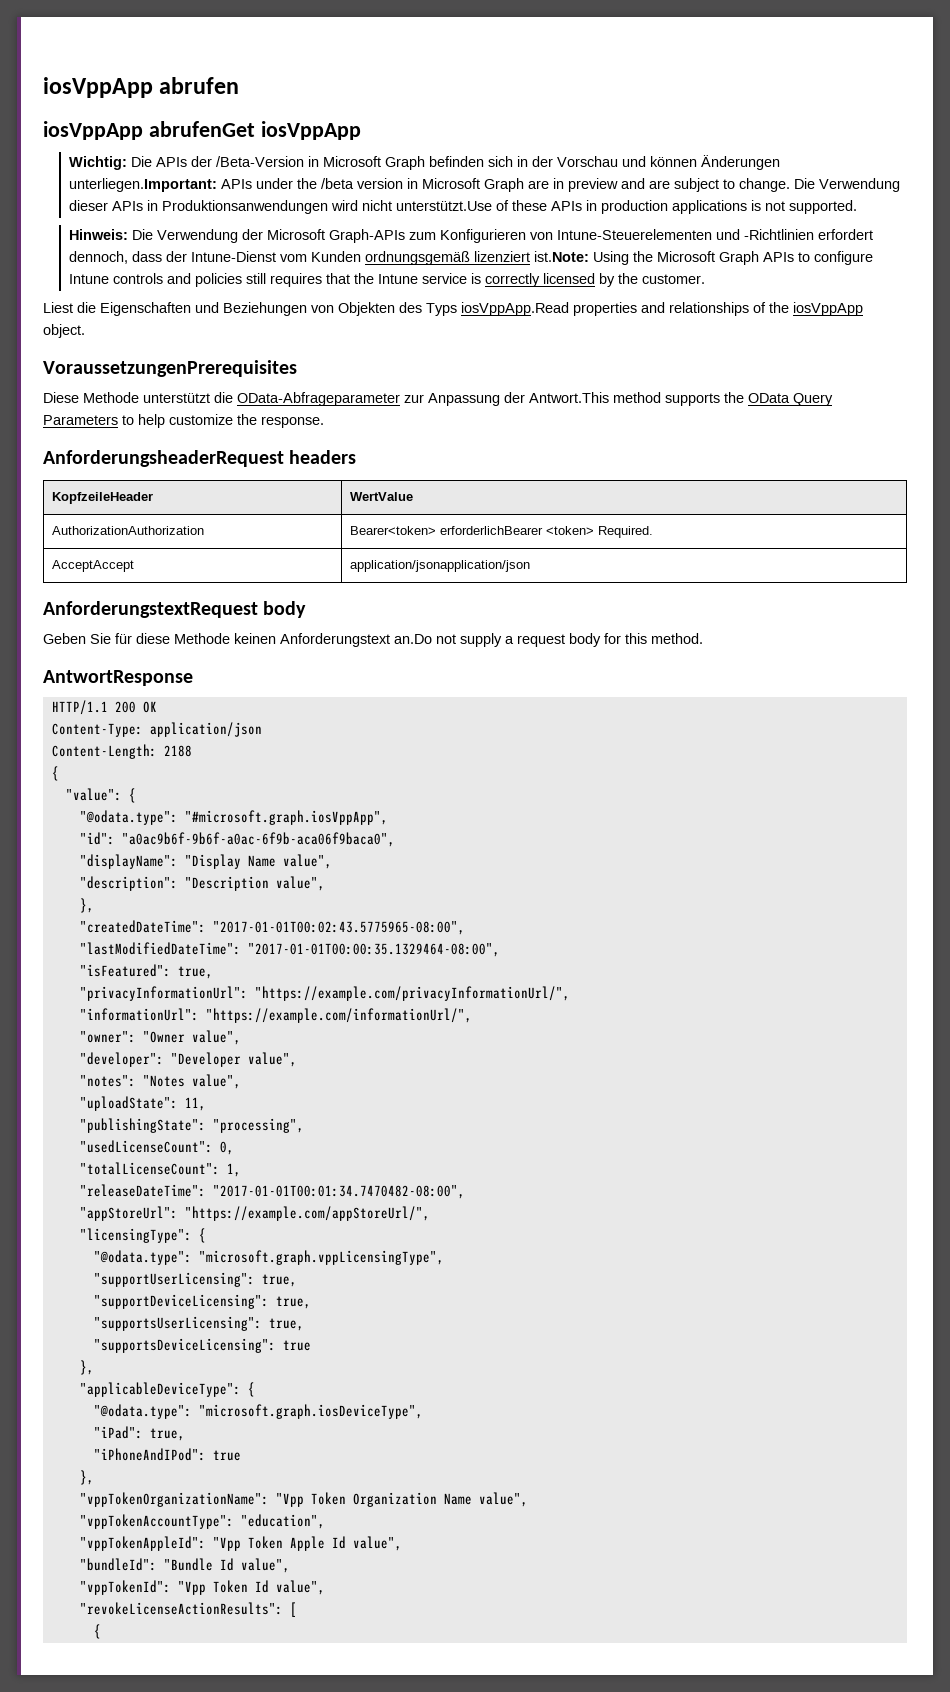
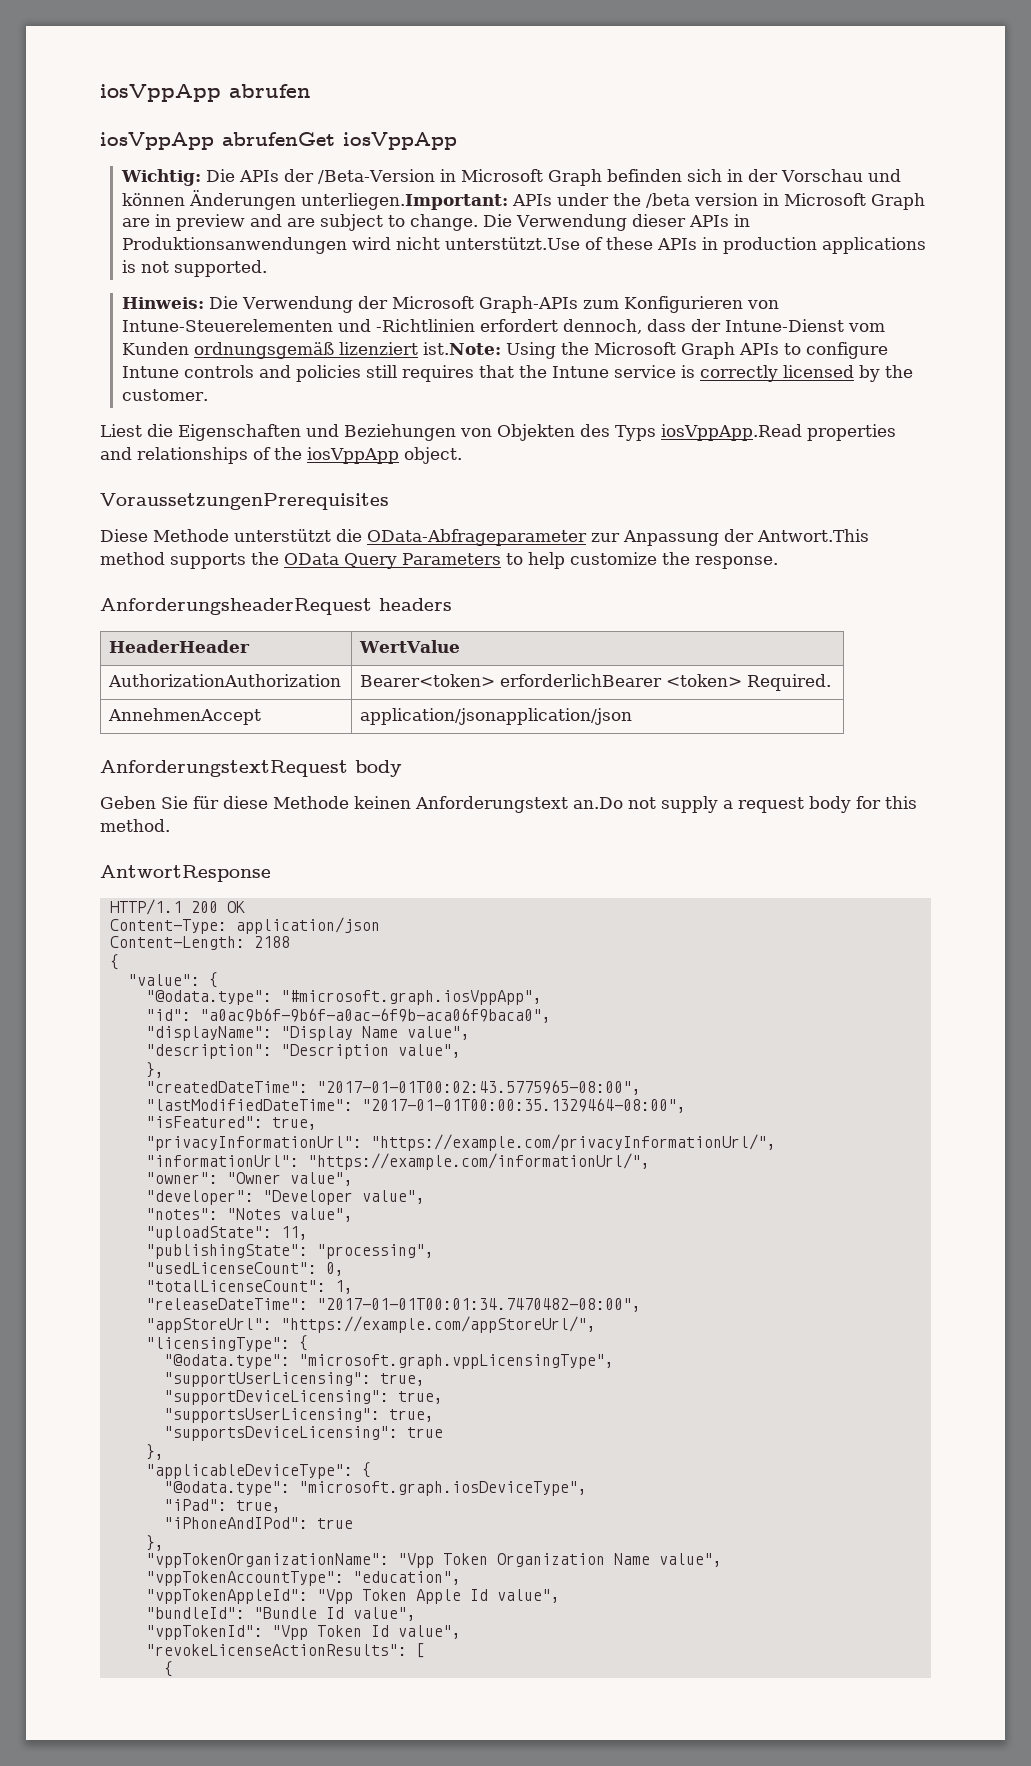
[51,492,153,504] KopfzeileHeader -> [109,640,251,653] HeaderHeader
[51,560,134,572] AcceptAccept -> [108,708,262,725] AnnehmenAccept

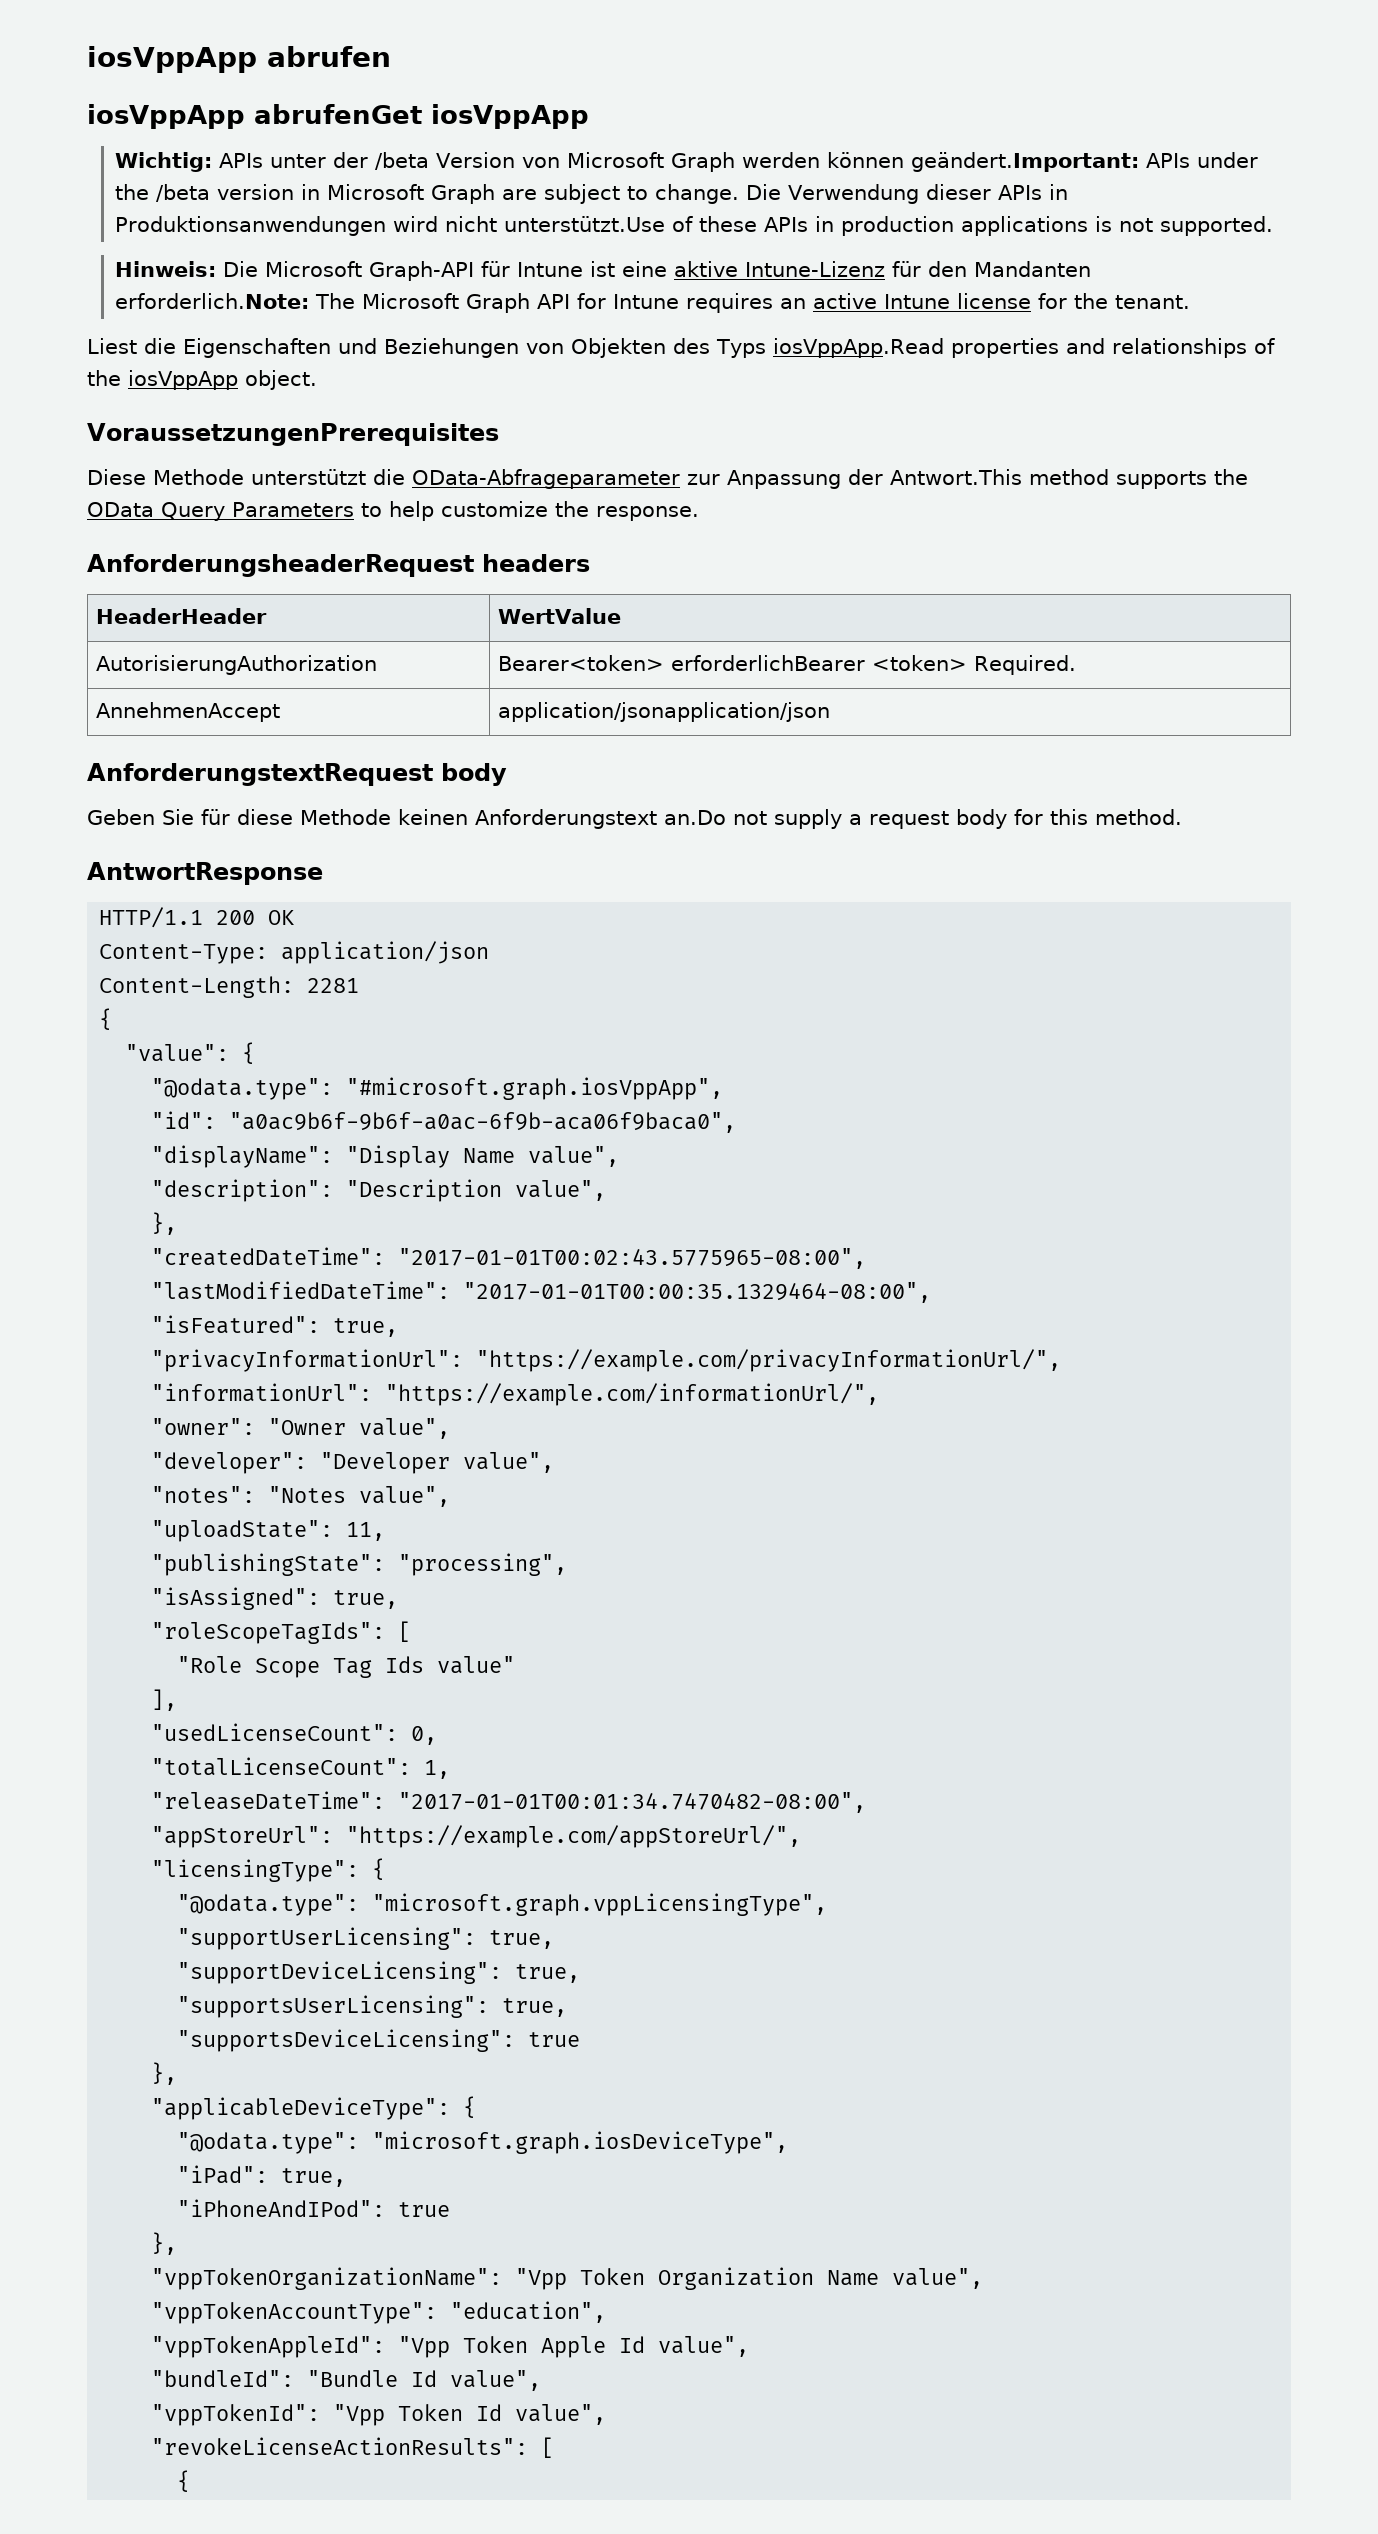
[206,169,901,186] [122,190,509,210] Die APIs der /Beta-Version in Microsoft Graph befinden sich in der Vorschau und können Änderungen unterliegen.Important: -> [219,152,1140,172] APIs unter der /beta Version von Microsoft Graph werden können geändert.Important:
[155,214,316,231] in preview and are -> (538, 194) none
[242,296,780,313] [122,319,886,334] [122,342,889,359] [122,365,914,382] [122,389,209,401] Verwendung der Microsoft Graph-APIs zum Konfigurieren von Intune-Steuerelementen und -Richtlinien erfordert dennoch, dass der Intune-Dienst vom Kunden ordnungsgemäß lizenziert ist.Note: Using the Microsoft Graph APIs to configure Intune controls and policies still requires that the Intune service is correctly licensed by the customer. -> [265,261,1092,281] [115,293,1191,313] Microsoft Graph-API für Intune ist eine aktive Intune-Lizenz für den Mandanten erforderlich.Note: The Microsoft Graph API for Intune requires an active Intune license for the tenant.
[108,674,342,687] AuthorizationAuthorization -> [95,655,377,675] AutorisierungAuthorization
[253,936,290,948] 2188 -> [307,978,360,993] 2281
(434, 1251) none -> [151,1587,399,1610] [151,1621,412,1644] [177,1656,516,1678] [151,1689,178,1711] // "isAssigned": true, // "roleScopeTagIds": [ // "Role Scope Tag Ids value" // ],

